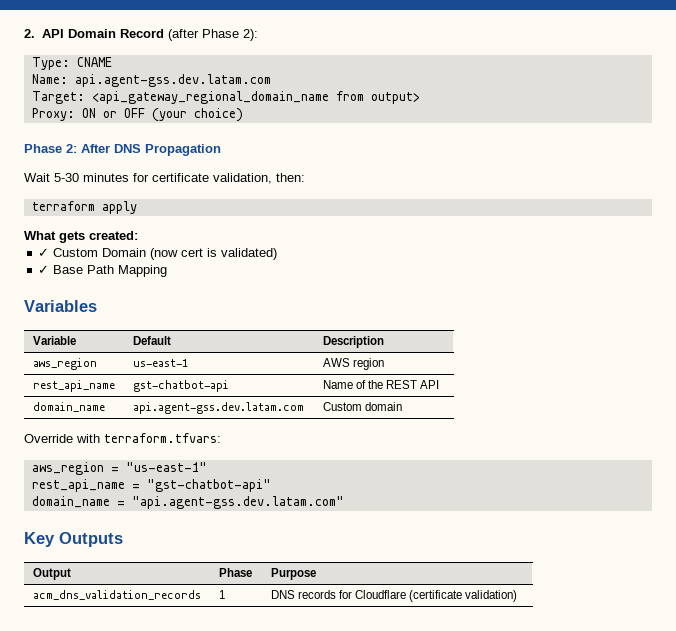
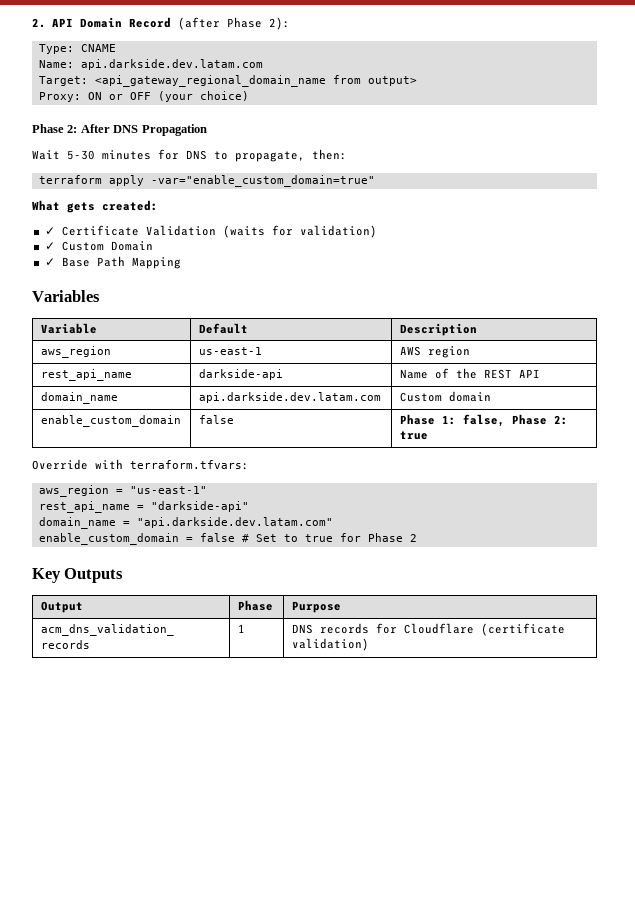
[74,74,271,87] api.agent-gss.dev.latam.com -> [80,59,263,70] api.darkside.dev.latam.com
[152,173,272,184] certificate validation, -> [186,150,305,162] DNS to propagate,
(137, 207) none -> [150,175,375,187] -var="enable_custom_domain=true"
(138, 235) none -> [44,225,377,238] // ✓ Certificate Validation (waits for validation)
[150,248,278,260] (now cert is validated) -> (153, 246) none
[132,380,229,392] gst-chatbot-api -> [198,369,283,380] darkside-api
[132,402,304,414] api.agent-gss.dev.latam.com -> [198,392,381,403] api.darkside.dev.latam.com
(402, 406) none -> [40,415,181,427] [198,415,234,424] [399,414,568,427] [399,431,428,440] // enable_custom_domain | false | Phase 1: false, Phase 2: true
[146,479,271,492] "gst-chatbot-api" -> [150,501,249,512] "darkside-api"
[131,496,344,509] "api.agent-gss.dev.latam.com" -> [136,517,333,528] [38,533,417,545] "api.darkside.dev.latam.com" // enable_custom_domain = false # Set to true for Phase 2

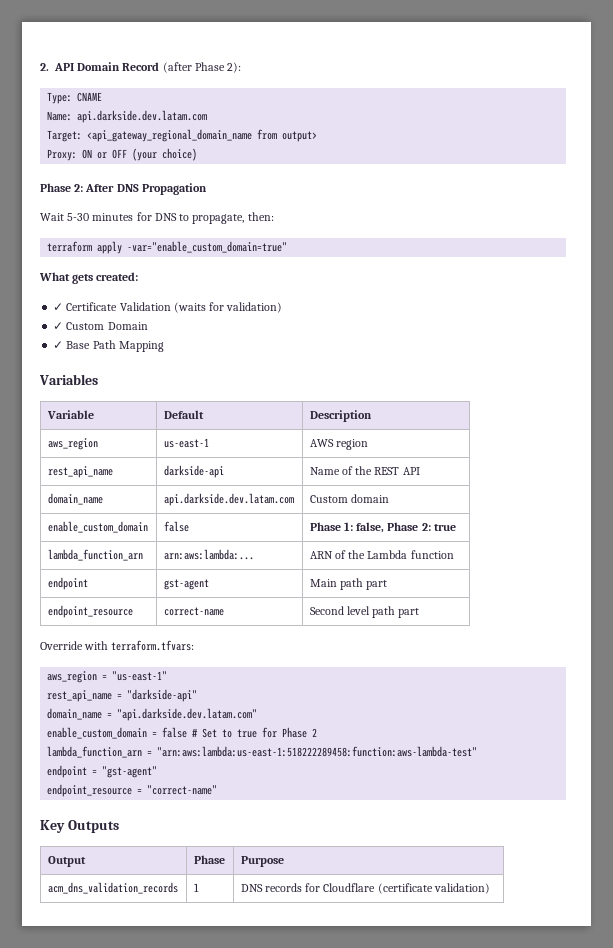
(428, 435) none -> [47,549,143,561] [163,549,254,560] [309,550,454,559] [47,577,88,590] [163,579,209,590] [309,578,388,590] [47,605,133,618] [163,607,224,616] [309,606,420,618] // lambda_function_arn | arn:aws:lambda:... | ARN of the Lambda function // endpoint | gst-agent | Main path part // endpoint_resource | correct-name | Second level path part
(417, 538) none -> [47,746,478,758] [47,765,158,778] [47,784,218,797] // lambda_function_arn = "arn:aws:lambda:us-east-1:518222289458:function:aws-lambda-test" // endpoint = "gst-agent" // endpoint_resource = "correct-name"

